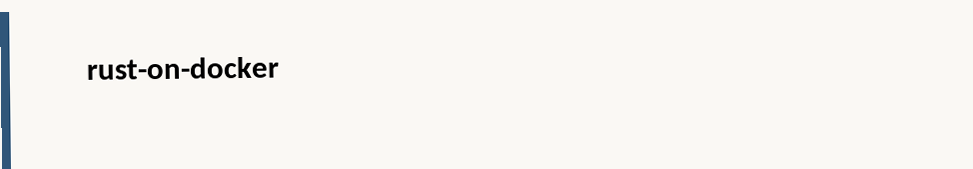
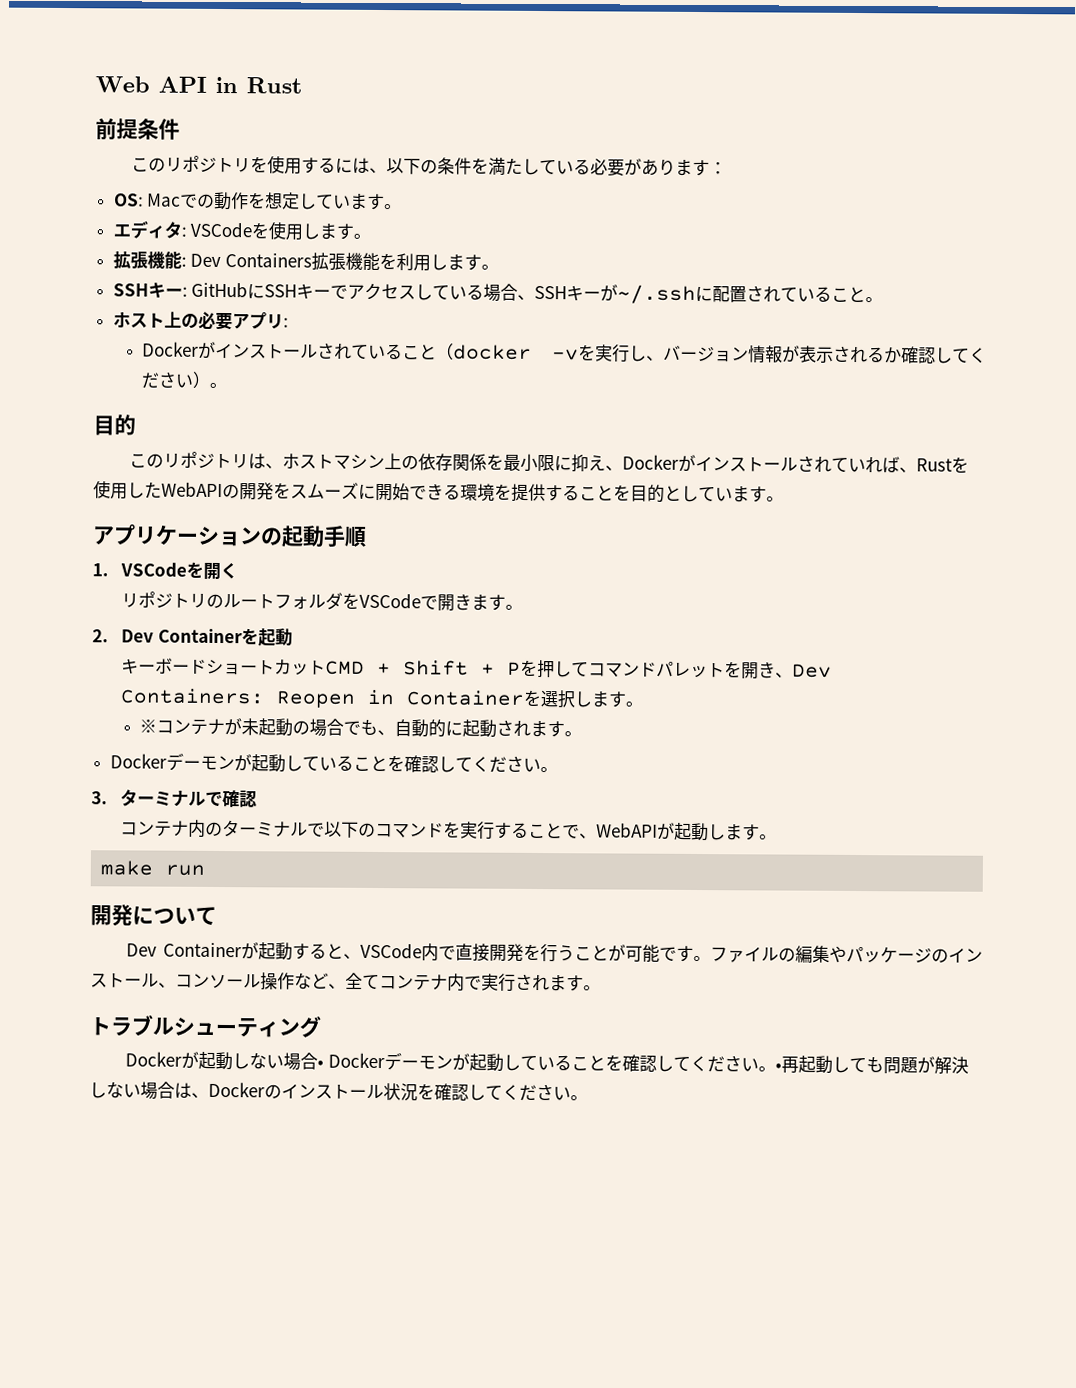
[86,56,279,80] rust-on-docker -> [95,76,302,94] [95,118,180,141] [131,155,728,177] [113,191,403,211] [112,220,372,241] [112,250,499,272] [112,281,884,304] [112,311,289,331] [141,341,987,364] [140,371,227,389] [93,414,136,436] [129,451,970,474] [93,480,784,503] [92,524,367,548] [92,561,239,581] [121,591,524,612] [92,628,293,647] [121,657,833,680] [120,688,644,709] [138,718,582,738] [109,752,558,773] [91,789,258,808] [120,819,778,842] [100,860,206,876] [90,904,217,927] [126,942,983,964] [90,972,601,992] [89,1014,321,1038] [125,1051,969,1075] [89,1081,588,1102] Web API in Rust // 前提条件 // このリポジトリを使用するには、以下の条件を満たしている必要があります： // OS: Macでの動作を想定しています。 // エディタ: VSCodeを使用します。 // 拡張機能: Dev Containers拡張機能を利用します。 // SSHキー: GitHubにSSHキーでアクセスしている場合、SSHキーが~/.sshに配置されていること。 // ホスト上の必要アプリ: // Dockerがインストールされていること（docker -vを実行し、バージョン情報が表示されるか確認してください）。 // 目的 // このリポジトリは、ホストマシン上の依存関係を最小限に抑え、Dockerがインストールされていれば、Rustを使用したWebAPIの開発をスムーズに開始できる環境を提供することを目的としています。 // アプリケーションの起動手順 // 1. VSCodeを開く // リポジトリのルートフォルダをVSCodeで開きます。 // 2. Dev Containerを起動 // キーボードショートカットCMD + Shift + Pを押してコマンドパレットを開き、Dev Containers: Reopen in Containerを選択します。 // ※コンテナが未起動の場合でも、自動的に起動されます。 // Dockerデーモンが起動していることを確認してください。 // 3.ターミナルで確認 // コンテナ内のターミナルで以下のコマンドを実行することで、WebAPIが起動します。 // make run // 開発について // Dev Containerが起動すると、VSCode内で直接開発を行うことが可能です。ファイルの編集やパッケージのインストール、コンソール操作など、全てコンテナ内で実行されます。 // トラブルシューティング // Dockerが起動しない場合• Dockerデーモンが起動していることを確認してください。•再起動しても問題が解決しない場合は、Dockerのインストール状況を確認してください。

